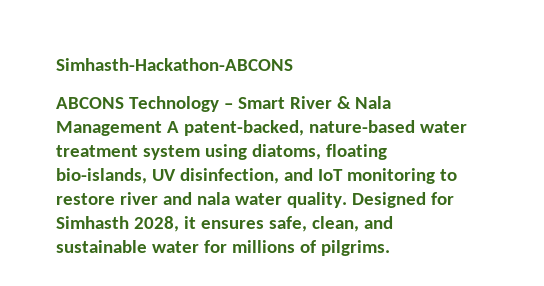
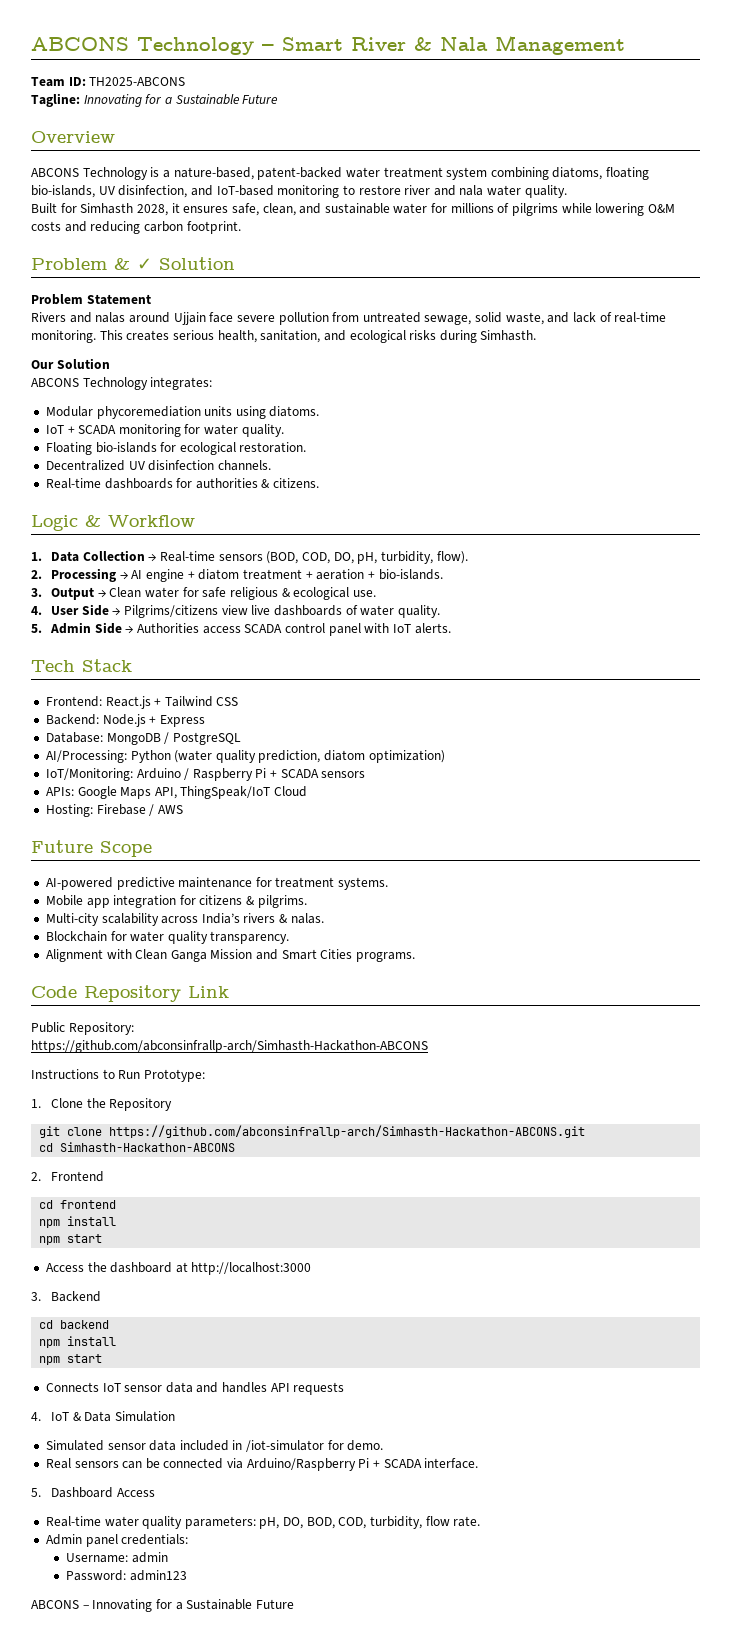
[56,58,293,71] Simhasth-Hackathon-ABCONS // -> (31, 44) none
[166,120,415,136] A patent-backed, nature-based -> [31,77,186,87] [31,93,279,107] [31,131,115,143] [31,167,343,180] // Team ID: TH2025-ABCONS // Tagline: Innovating for a Sustainable Future // Overview // ABCONS Technology is a nature-based, patent-backed
[204,144,247,160] using -> [490,167,549,180] combining
[317,169,343,181] IoT -> [216,185,274,196] IoT-based
[351,192,426,208] Designed -> [31,203,57,213] // Built
[320,240,390,256] pilgrims. -> [512,203,675,216] [31,221,241,234] [31,257,235,270] [31,294,151,305] [31,312,667,325] [31,330,537,343] [31,358,110,369] [31,377,213,390] [45,406,320,419] [45,424,284,437] [45,442,307,455] [45,460,271,471] [45,478,320,489] [31,515,195,531] [31,550,468,564] [31,568,443,582] [31,587,376,600] [31,604,440,618] [31,622,451,636] [31,659,132,672] [45,696,239,709] [45,714,205,727] [45,732,241,745] [45,750,445,763] [45,768,366,781] [45,786,308,799] [45,804,183,817] [31,840,152,857] [45,877,389,890] [45,895,307,908] [45,913,324,926] [45,931,290,944] [45,949,416,962] [31,985,229,1002] [31,1022,134,1035] [31,1040,428,1053] [31,1069,205,1082] [31,1098,173,1111] [39,1125,586,1138] [39,1142,236,1152] [31,1171,105,1182] [39,1200,117,1209] [39,1216,117,1228] [39,1234,103,1245] [45,1262,312,1275] [31,1291,102,1302] [39,1320,110,1329] [39,1336,117,1348] [39,1354,103,1365] [45,1382,345,1395] [31,1411,176,1422] [45,1440,384,1452] [45,1458,479,1471] [31,1487,155,1498] [45,1516,481,1529] [45,1534,189,1547] [66,1552,168,1563] [66,1570,187,1581] [31,1599,294,1612] pilgrims while lowering O&M costs and reducing carbon footprint. // Problem & ✓ Solution // Problem Statement // Rivers and nalas around Ujjain face severe pollution from untreated sewage, solid waste, and lack of real-time monitoring. This creates serious health, sanitation, and ecological risks during Simhasth. // Our Solution // ABCONS Technology integrates: // Modular phycoremediation units using diatoms. // IoT + SCADA monitoring for water quality. // Floating bio-islands for ecological restoration. // Decentralized UV disinfection channels. // Real-time dashboards for authorities & citizens. // Logic & Workflow // 1. Data Collection → Real-time sensors (BOD, COD, DO, pH, turbidity, flow). // 2. Processing → AI engine + diatom treatment + aeration + bio-islands. // 3. Output → Clean water for safe religious & ecological use. // 4. User Side → Pilgrims/citizens view live dashboards of water quality. // 5. Admin Side → Authorities access SCADA control panel with IoT alerts. // Tech Stack // Frontend: React.js + Tailwind CSS // Backend: Node.js + Express // Database: MongoDB / PostgreSQL // AI/Processing: Python (water quality prediction, diatom optimization) // IoT/Monitoring: Arduino / Raspberry Pi + SCADA sensors // APIs: Google Maps API, ThingSpeak/IoT Cloud // Hosting: Firebase / AWS // Future Scope // AI-powered predictive maintenance for treatment systems. // Mobile app integration for citizens & pilgrims. // Multi-city scalability across India’s rivers & nalas. // Blockchain for water quality transparency. // Alignment with Clean Ganga Mission and Smart Cities programs. // Code Repository Link // Public Repository: // https://github.com/abconsinfrallp-arch/Simhasth-Hackathon-ABCONS // Instructions to Run Prototype: // 1. Clone the Repository // git clone https://github.com/abconsinfrallp-arch/Simhasth-Hackathon-ABCONS.git // cd Simhasth-Hackathon-ABCONS // 2. Frontend // cd frontend // npm install // npm start // Access the dashboard at http://localhost:3000 // 3. Backend // cd backend // npm install // npm start // Connects IoT sensor data and handles API requests // 4. IoT & Data Simulation // Simulated sensor data included in /iot-simulator for demo. // Real sensors can be connected via Arduino/Raspberry Pi + SCADA interface. // 5. Dashboard Access // Real-time water quality parameters: pH, DO, BOD, COD, turbidity, flow rate. // Admin panel credentials: // Username: admin // Password: admin123 // ABCONS – Innovating for a Sustainable Future

